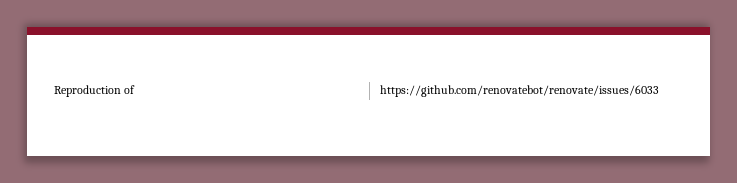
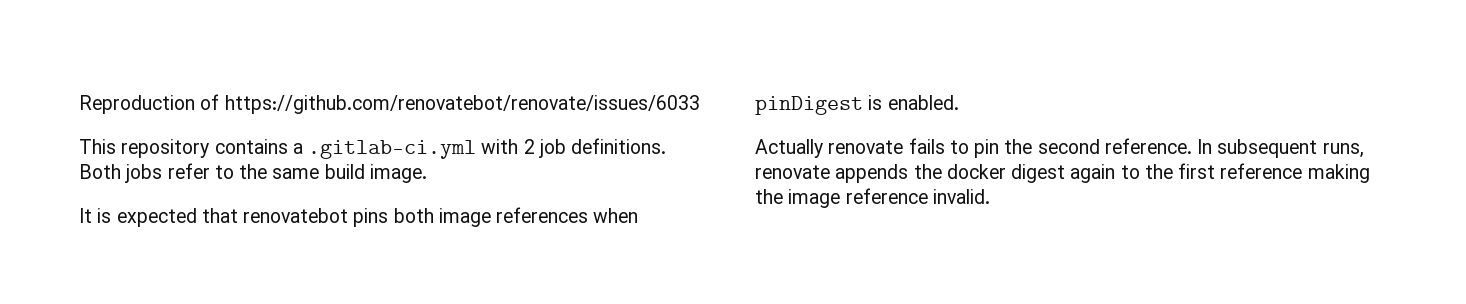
(659, 91) none -> [79,138,667,159] [79,163,427,183] [79,207,639,227] [755,95,959,115] [755,138,1364,158] [755,163,1370,183] [755,188,990,208] // This repository contains a .gitlab-ci.yml with 2 job definitions. Both jobs refer to the same build image. // It is expected that renovatebot pins both image references when pinDigest is enabled. // Actually renovate fails to pin the second reference. In subsequent runs, renovate appends the docker digest again to the first reference making the image reference invalid.

